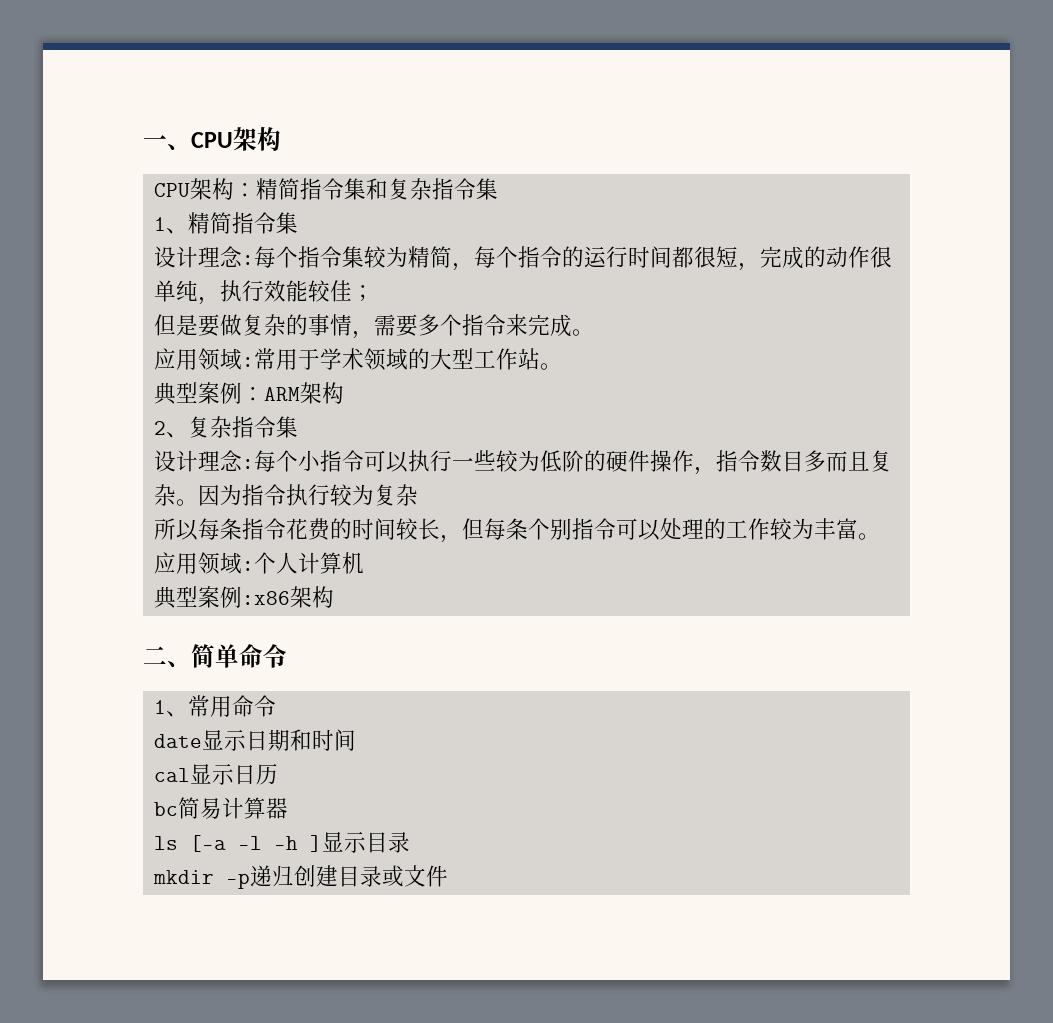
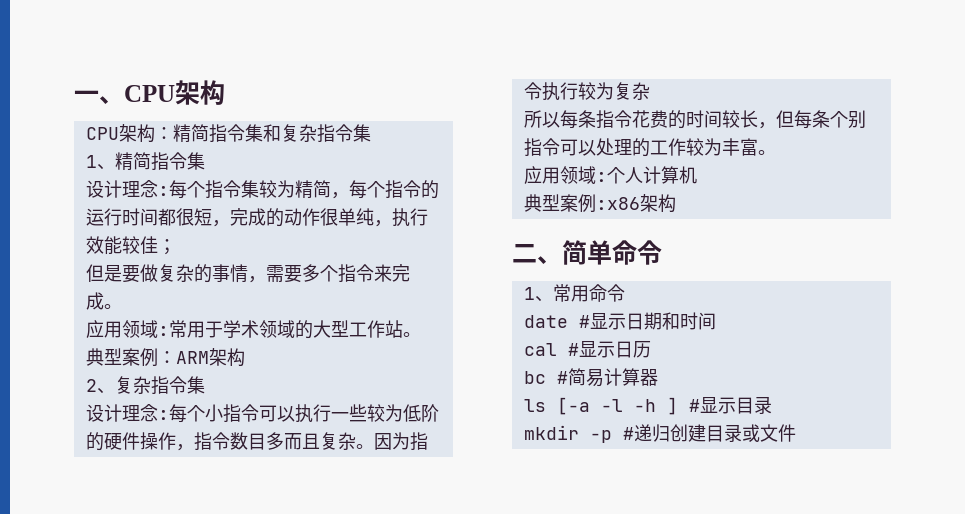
(203, 741) none -> [579,315,590,328] #
(191, 775) none -> [568,343,579,356] #
(179, 809) none -> [557,371,568,384] #
(323, 843) none -> [689,399,700,412] #
(251, 881) none -> [623,427,634,440] #

